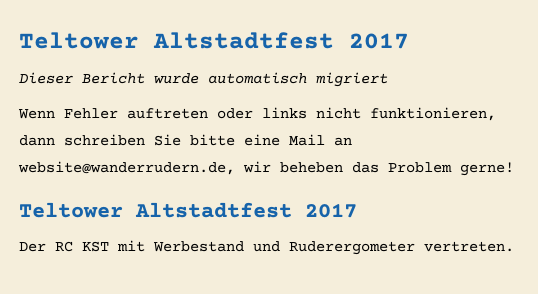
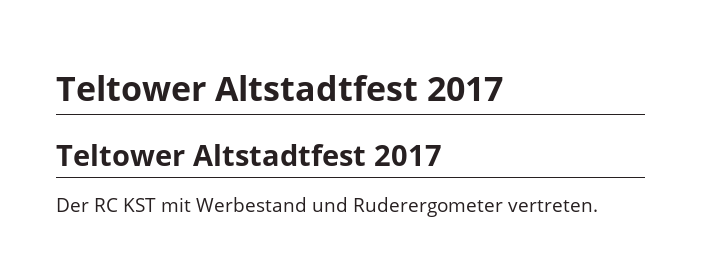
[19,32,409,49] [19,72,388,87] [18,107,496,121] [19,134,352,146] [18,161,514,176] Teltower Altstadtfest 2017 // Dieser Bericht wurde automatisch migriert // Wenn Fehler auftreten oder links nicht funktionieren, dann schreiben Sie bitte eine Mail an website@wanderrudern.de, wir beheben das Problem gerne! -> [56,75,504,101] Teltower Altstadtfest 2017

